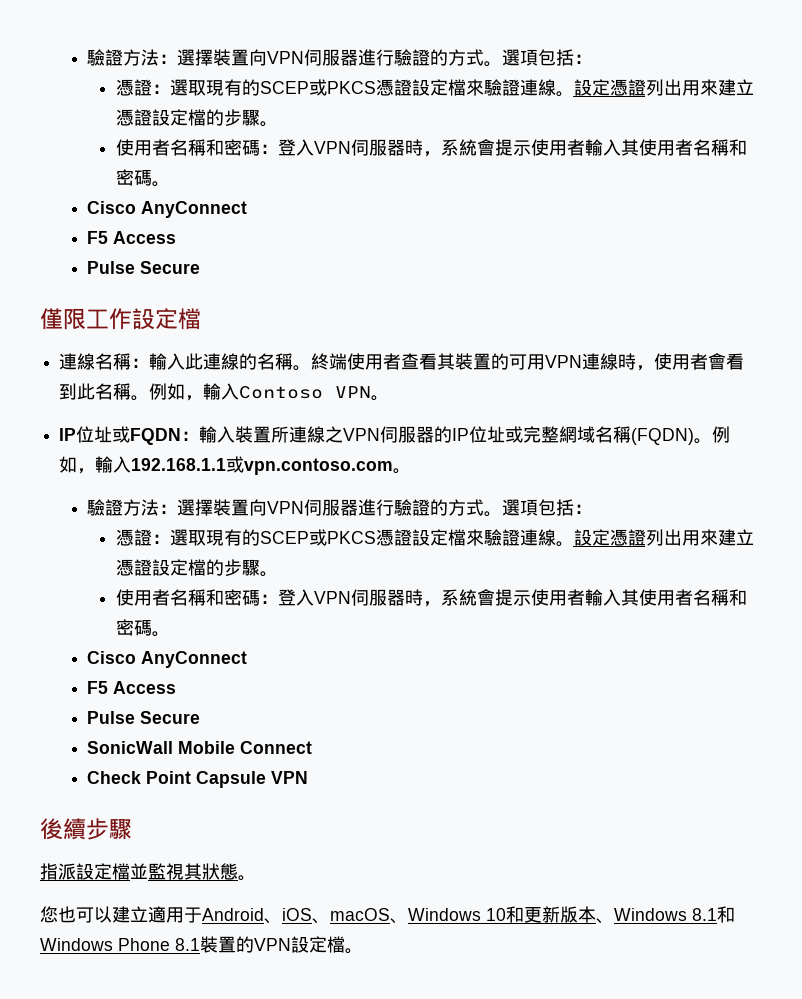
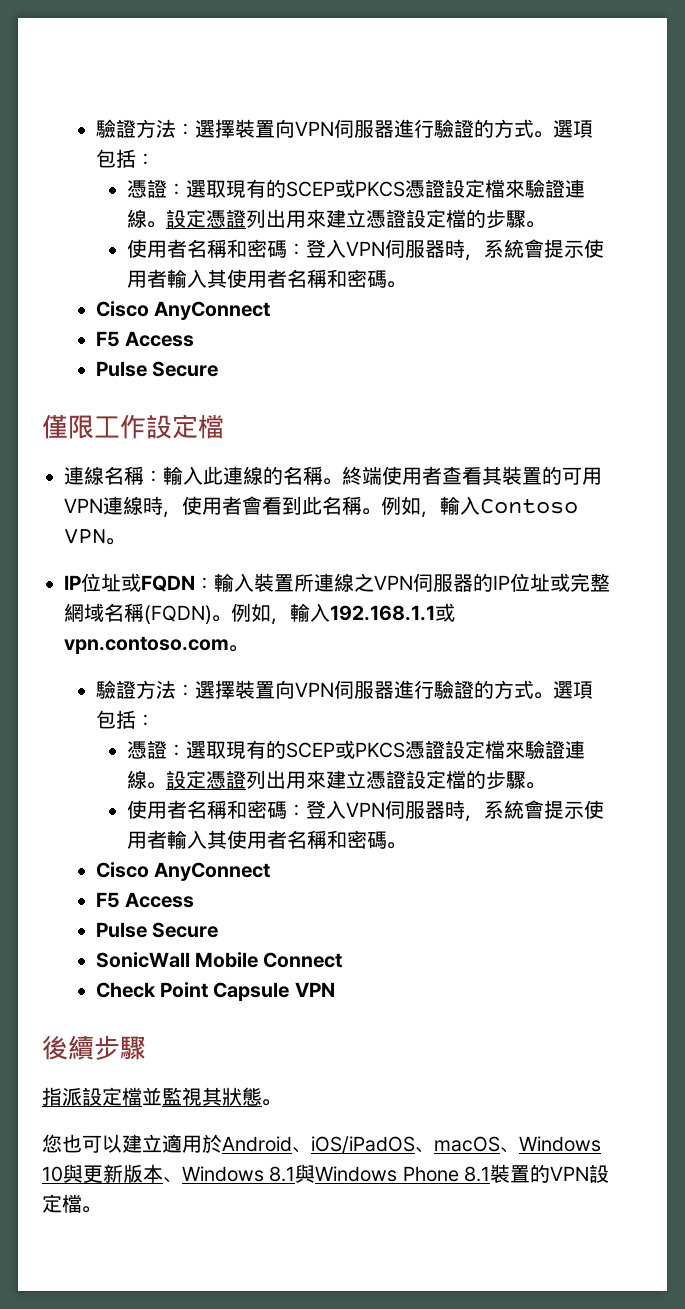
[184,907,312,924] 于Android、iOS -> [202,1134,415,1154] 於Android、iOS/iPadOS
[506,906,524,923] 和 -> [63,1164,83,1183] 與
[717,906,735,923] 和 -> [295,1164,316,1183] 與

